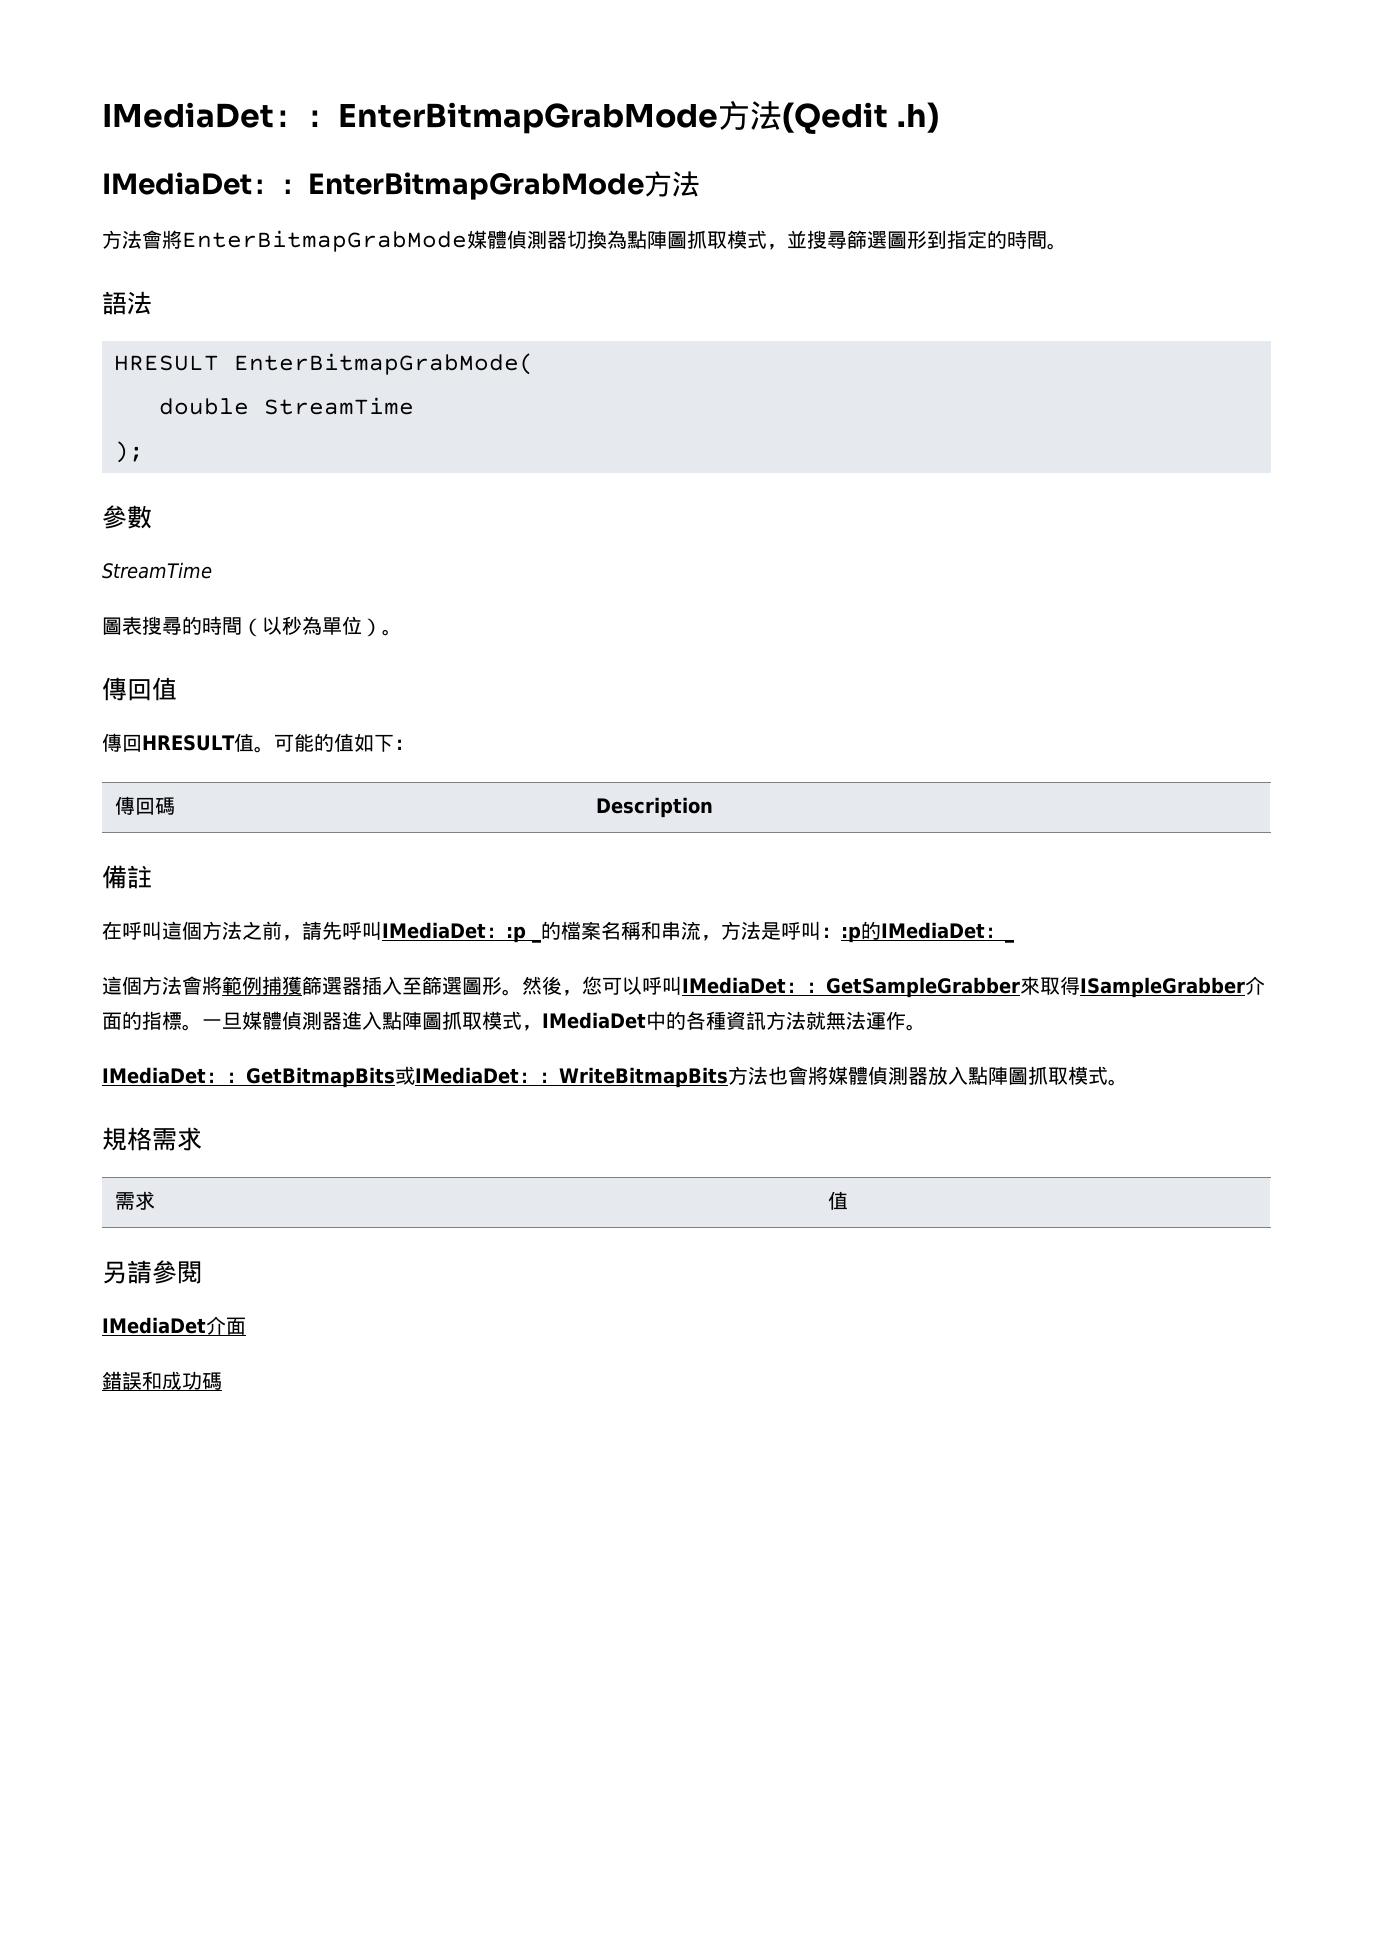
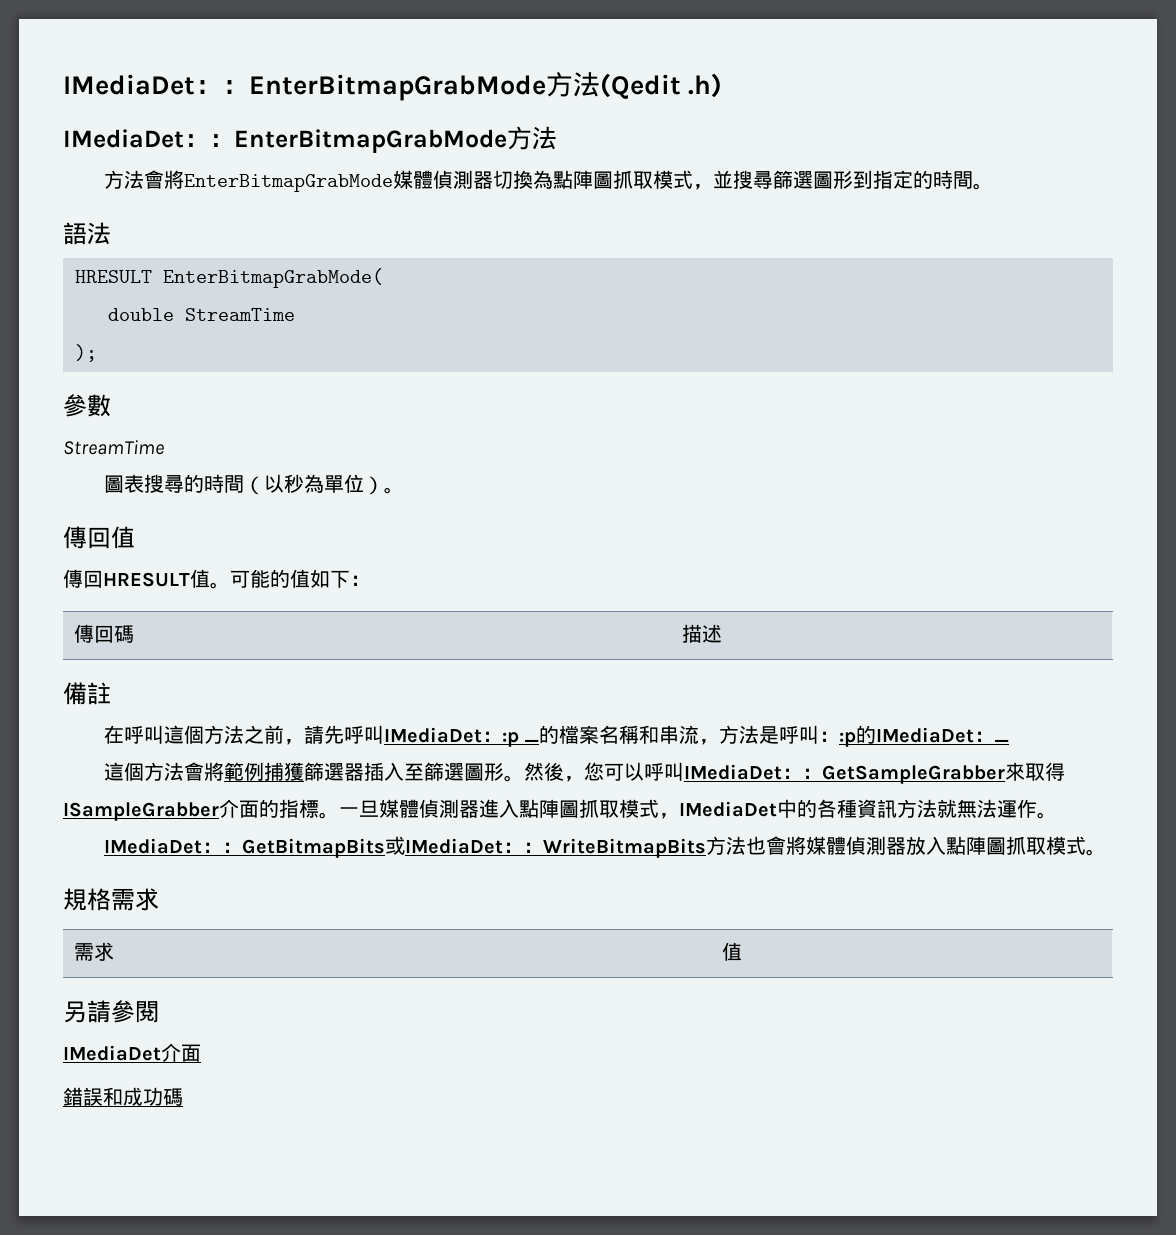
[596,797,714,818] Description -> [682,624,723,643] 描述

